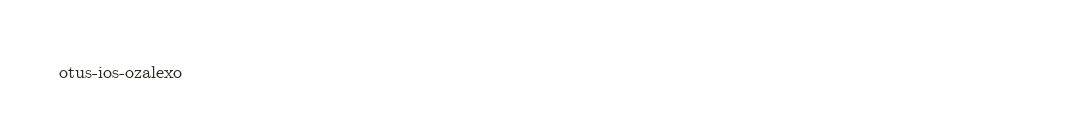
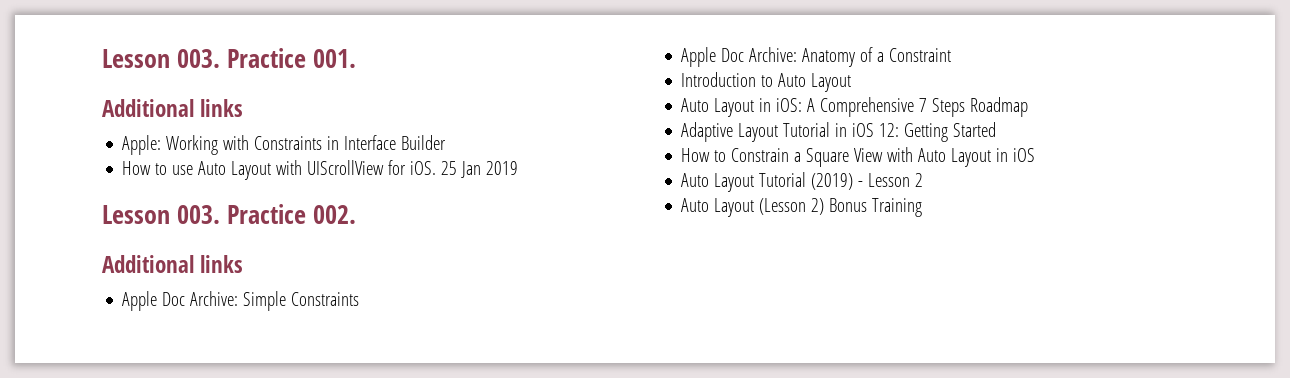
[59,66,182,78] otus-ios-ozalexo -> [102,48,357,68] [102,99,244,117] [122,135,447,155] [122,160,519,180] [102,204,357,224] [102,255,244,273] [122,291,360,311] [681,47,952,67] [681,72,852,92] [681,97,1029,117] [681,122,997,142] [681,147,1036,167] [681,172,924,192] [681,198,923,217] Lesson 003. Practice 001. // Additional links // Apple: Working with Constraints in Interface Builder // How to use Auto Layout with UIScrollView for iOS. 25 Jan 2019 // Lesson 003. Practice 002. // Additional links // Apple Doc Archive: Simple Constraints // Apple Doc Archive: Anatomy of a Constraint // Introduction to Auto Layout // Auto Layout in iOS: A Comprehensive 7 Steps Roadmap // Adaptive Layout Tutorial in iOS 12: Getting Started // How to Constrain a Square View with Auto Layout in iOS // Auto Layout Tutorial (2019) - Lesson 2 // Auto Layout (Lesson 2) Bonus Training

